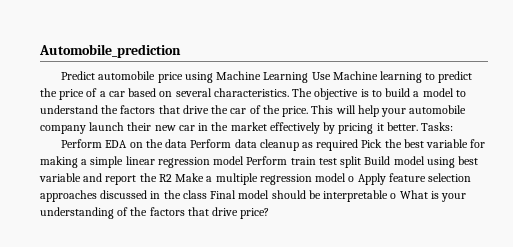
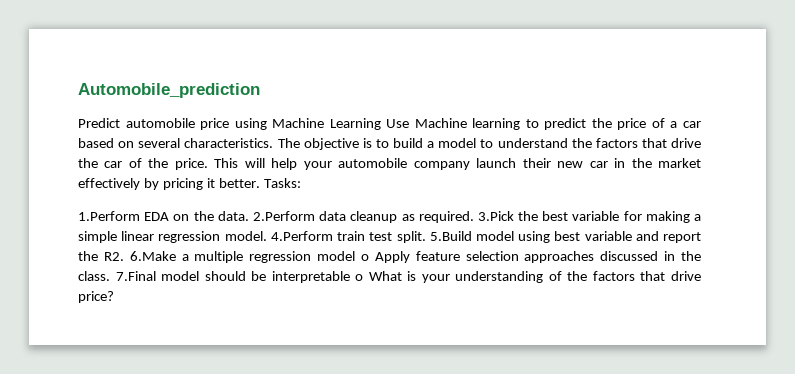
[61,139,103,148] Perform -> [78,211,140,221] 1.Perform
[165,139,232,148] data Perform -> [217,211,315,221] data. 2.Perform
[316,139,383,151] required Pick -> [418,211,514,223] required. 3.Pick
[213,156,391,168] model Perform train test split Build -> [224,231,472,243] model. 4.Perform train test split. 5.Build
[158,173,205,182] R2 Make -> [103,251,176,261] R2. 6.Make
[182,190,237,199] class Final -> [78,271,156,281] class. 7.Final

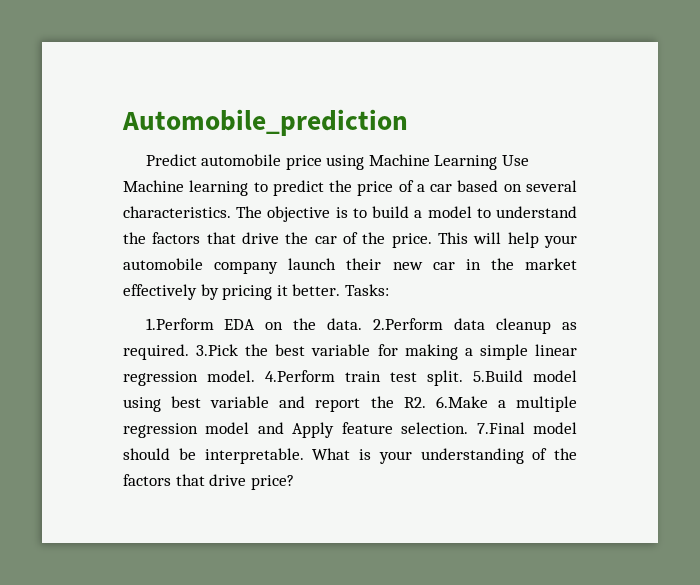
[361,254,369,261] o -> [257,422,284,434] and
[465,251,702,263] [78,271,110,281] selection approaches discussed in the class. -> [401,422,469,434] selection.
[271,271,364,283] interpretable o -> [204,448,304,464] interpretable.

